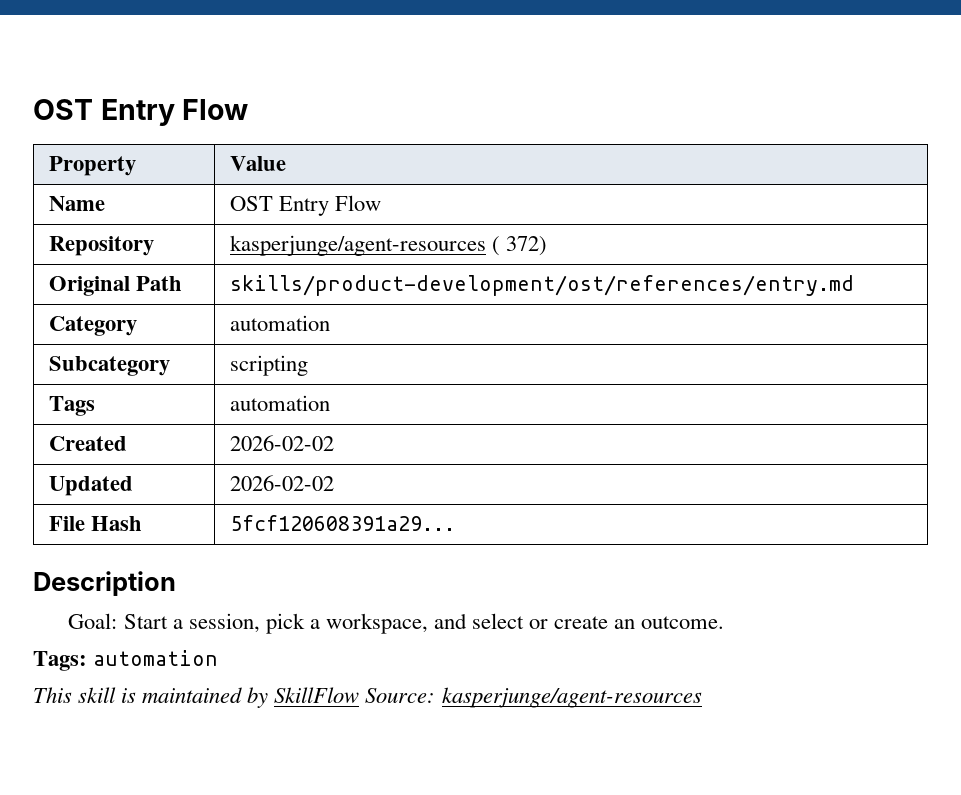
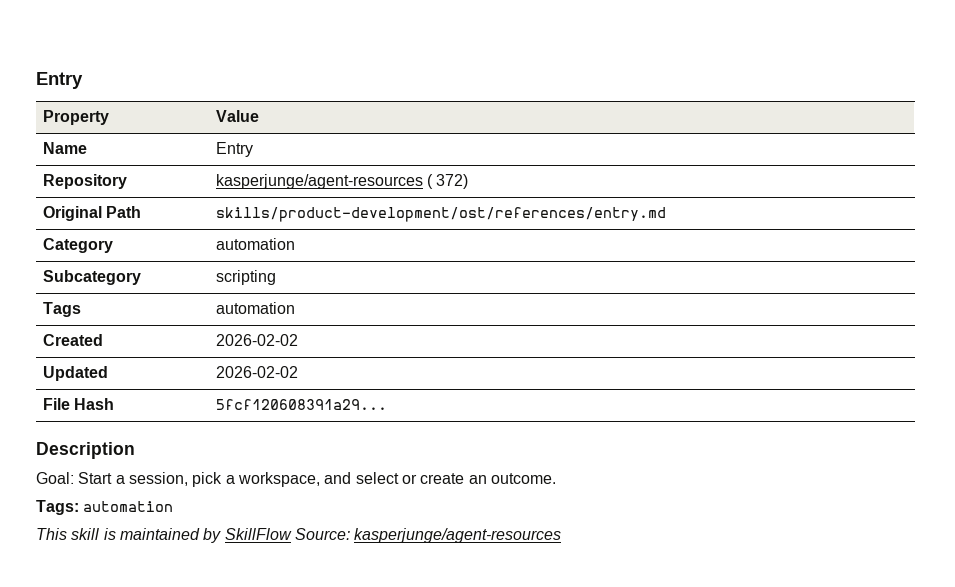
[33,99,249,126] OST Entry Flow -> [36,72,83,89] Entry
[229,195,382,216] OST Entry Flow -> [215,142,253,157] Entry

